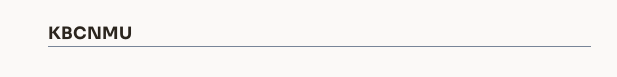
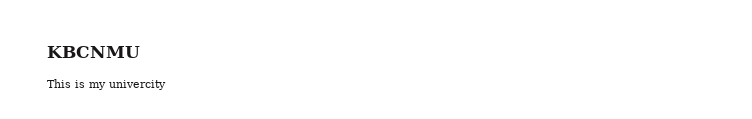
(132, 33) none -> [47,79,166,90] // This is my univercity

